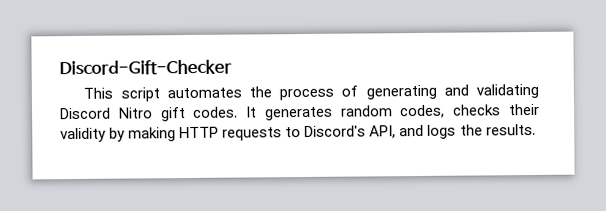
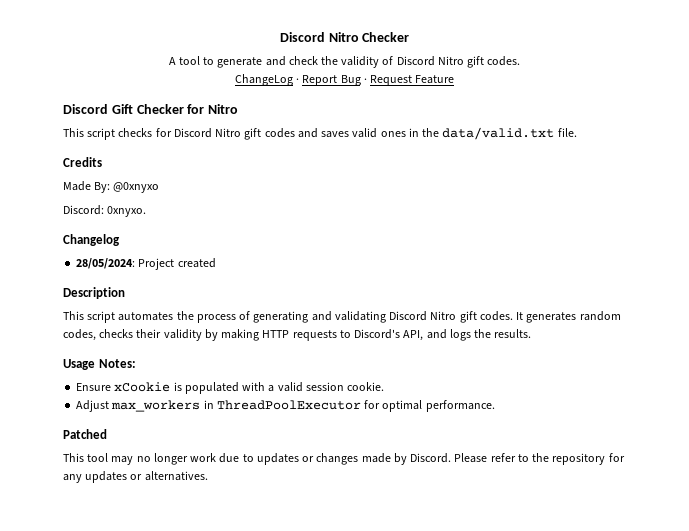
[59,59,232,76] Discord-Gift-Checker -> [279,32,410,42] [168,56,521,68] [234,74,455,86] [63,104,239,114] [63,127,577,140] [63,157,102,167] [63,181,160,193] [63,205,147,217] [63,234,120,246] [76,258,216,270] [63,287,125,299] Discord Nitro Checker // A tool to generate and check the validity of Discord Nitro gift codes. // ChangeLog · Report Bug · Request Feature // Discord Gift Checker for Nitro // This script checks for Discord Nitro gift codes and saves valid ones in the data/valid.txt file. // Credits // Made By: @0xnyxo // Discord: 0xnyxo. // Changelog // 28/05/2024: Project created // Description
(536, 129) none -> [63,359,136,370] [76,382,385,394] [76,400,495,412] [63,429,107,439] [63,453,625,465] [63,471,208,483] // Usage Notes: // Ensure xCookie is populated with a valid session cookie. // Adjust max_workers in ThreadPoolExecutor for optimal performance. // Patched // This tool may no longer work due to updates or changes made by Discord. Please refer to the repository for any updates or alternatives.

